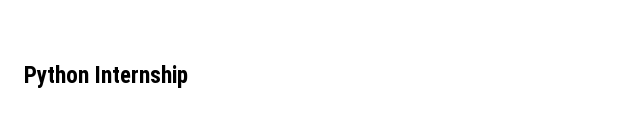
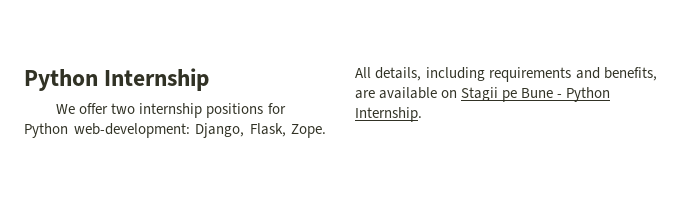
(189, 76) none -> [56,103,286,118] [24,123,326,138] [355,67,657,82] [355,87,611,102] [355,107,422,122] // We offer two internship positions for Python web-development: Django, Flask, Zope. All details, including requirements and benefits, are available on Stagii pe Bune - Python Internship.

